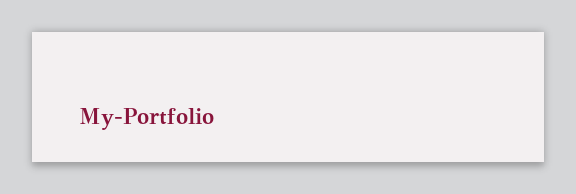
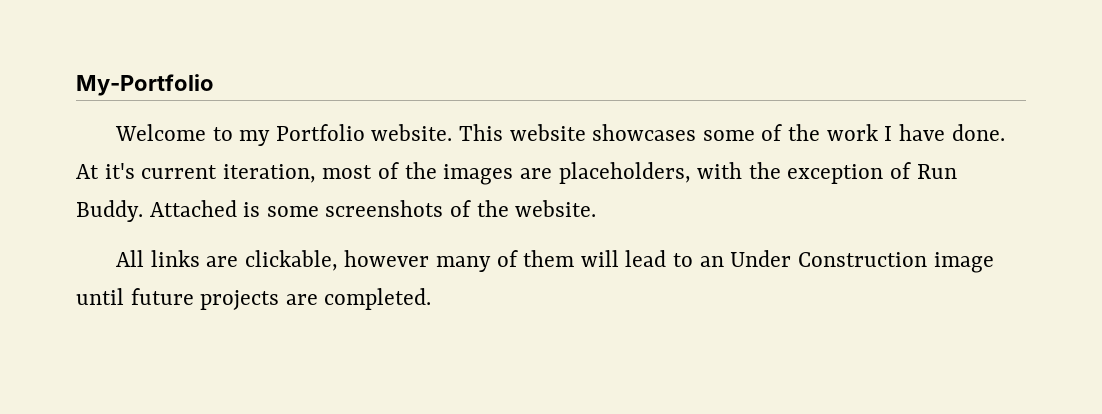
(214, 119) none -> [114,124,1005,146] [76,162,957,185] [76,200,597,222] [115,250,994,273] [76,288,432,310] // Welcome to my Portfolio website. This website showcases some of the work I have done. At it's current iteration, most of the images are placeholders, with the exception of Run Buddy. Attached is some screenshots of the website. // All links are clickable, however many of them will lead to an Under Construction image until future projects are completed.

